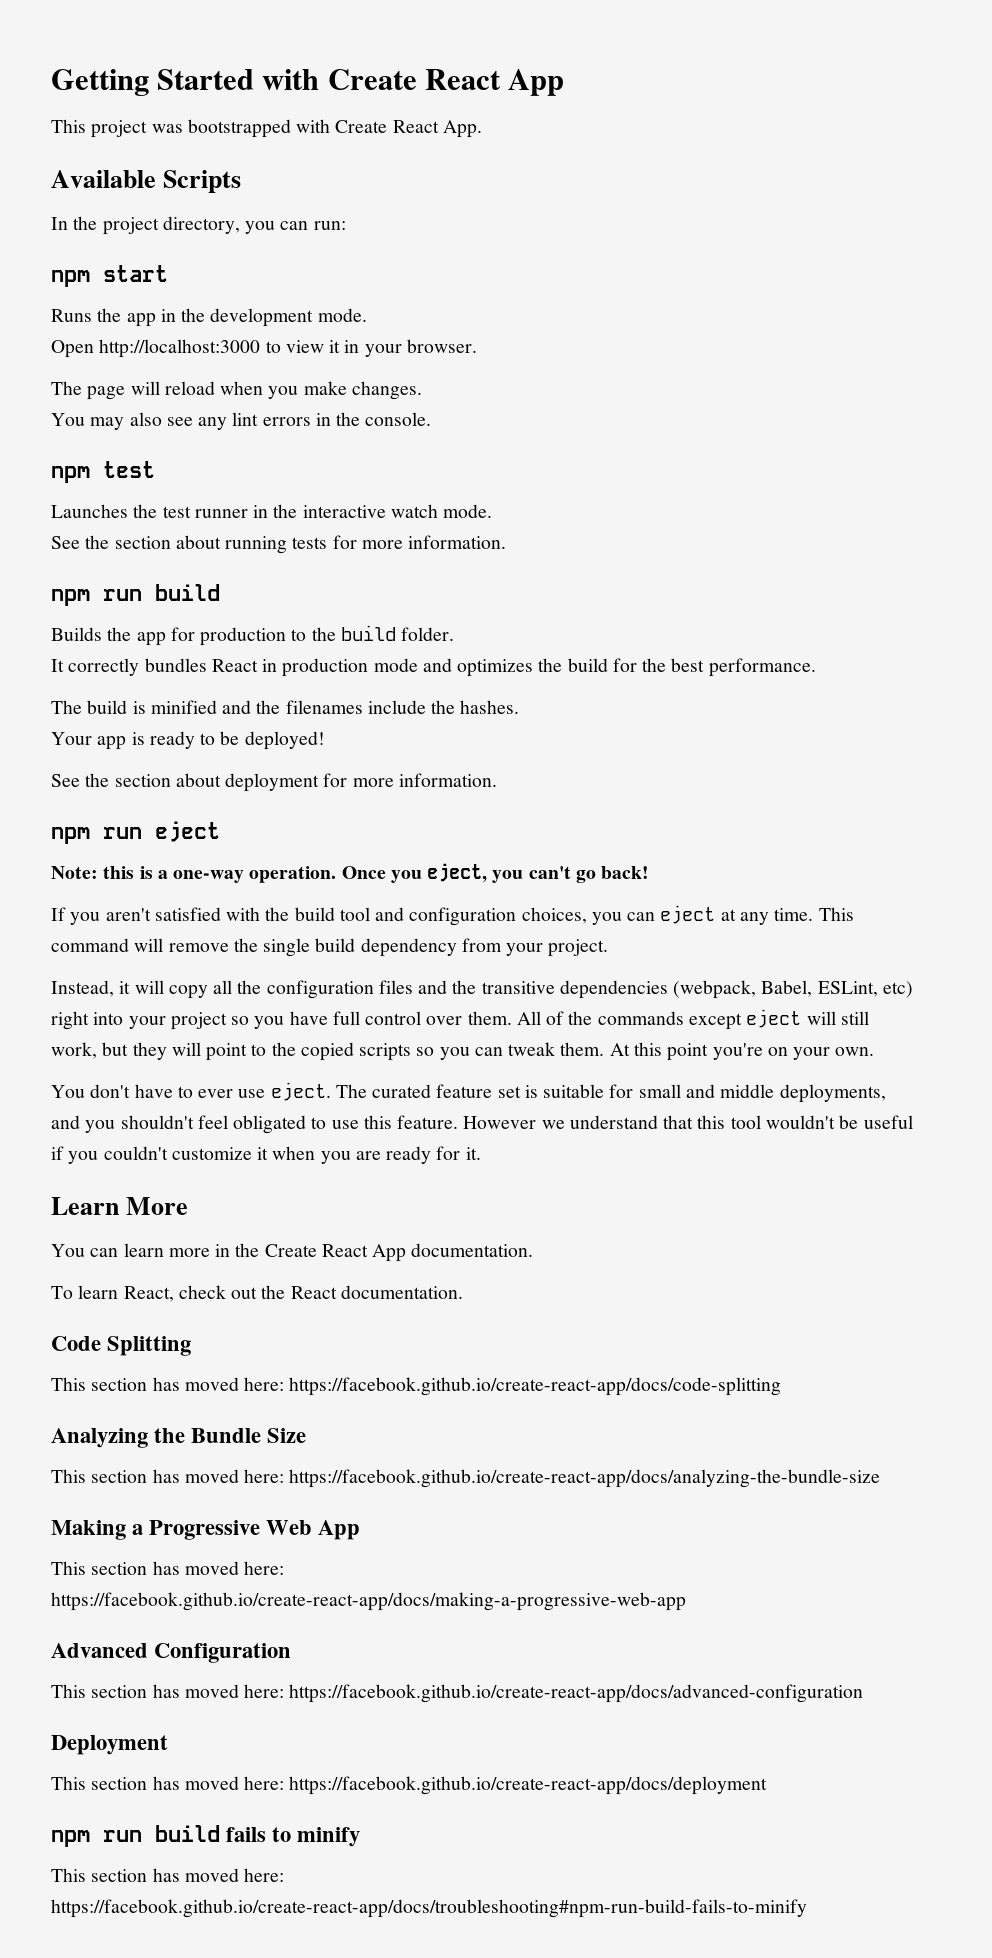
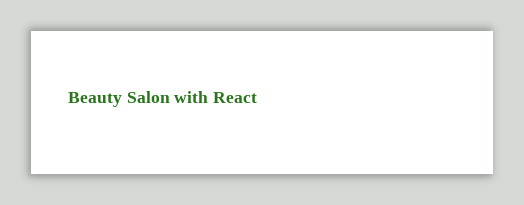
[51,69,565,96] [51,119,482,138] [51,170,242,193] [51,216,346,235] [51,265,168,287] [51,308,367,327] [51,339,477,358] [51,381,422,400] [51,412,432,430] [51,461,155,483] [51,504,493,518] [51,535,507,554] [51,584,220,606] [51,625,455,646] [51,658,816,677] [51,700,520,714] [51,731,325,750] [51,773,497,792] [51,821,220,844] [51,863,650,883] [51,905,854,926] [51,938,609,957] [51,980,913,999] [51,1009,869,1030] [51,1042,875,1061] [51,1082,886,1103] [51,1115,913,1134] [51,1146,481,1164] [51,1197,189,1215] [51,1243,534,1262] [51,1285,463,1302] [51,1336,192,1356] [51,1377,782,1396] [51,1428,307,1448] [51,1469,881,1488] [51,1520,361,1540] [51,1561,285,1575] [51,1592,686,1611] [51,1643,292,1663] [51,1684,864,1703] [51,1735,168,1755] [51,1776,768,1795] [51,1825,361,1847] [51,1868,285,1882] [51,1899,807,1918] Getting Started with Create React App // This project was bootstrapped with Create React App. // Available Scripts // In the project directory, you can run: // npm start // Runs the app in the development mode. // Open http://localhost:3000 to view it in your browser. // The page will reload when you make changes. // You may also see any lint errors in the console. // npm test // Launches the test runner in the interactive watch mode. // See the section about running tests for more information. // npm run build // Builds the app for production to the build folder. // It correctly bundles React in production mode and optimizes the build for the best performance. // The build is minified and the filenames include the hashes. // Your app is ready to be deployed! // See the section about deployment for more information. // npm run eject // Note: this is a one-way operation. Once you eject, you can't go back! // If you aren't satisfied with the build tool and configuration choices, you can eject at any time. This command will remove the single build dependency from your project. // Instead, it will copy all the configuration files and the transitive dependencies (webpack, Babel, ESLint, etc) right into your project so you have full control over them. All of the commands except eject will still work, but they will point to the copied scripts so you can tweak them. At this point you're on your own. // You don't have to ever use eject. The curated feature set is suitable for small and middle deployments, and you shouldn't feel obligated to use this feature. However we understand that this tool wouldn't be useful if you couldn't customize it when you are ready for it. // Learn More // You can learn more in the Create React App documentation. // To learn React, check out the React documentation. // Code Splitting // This section has moved here: https://facebook.github.io/create-react-app/docs/code-splitting // Analyzing the Bundle Size // This section has moved here: https://facebook.github.io/create-react-app/docs/analyzing-the-bundle-size // Making a Progressive Web App // This section has moved here: https://facebook.github.io/create-react-app/docs/making-a-progressive-web-app // Advanced Configuration // This section has moved here: https://facebook.github.io/create-react-app/docs/advanced-configuration // Deployment // This section has moved here: https://facebook.github.io/create-react-app/docs/deployment // npm run build fails to minify // This section has moved here: https://facebook.github.io/create-react-app/docs/troubleshooting#npm-run-build-fails-to-minify -> [68,91,258,107] Beauty Salon with React

